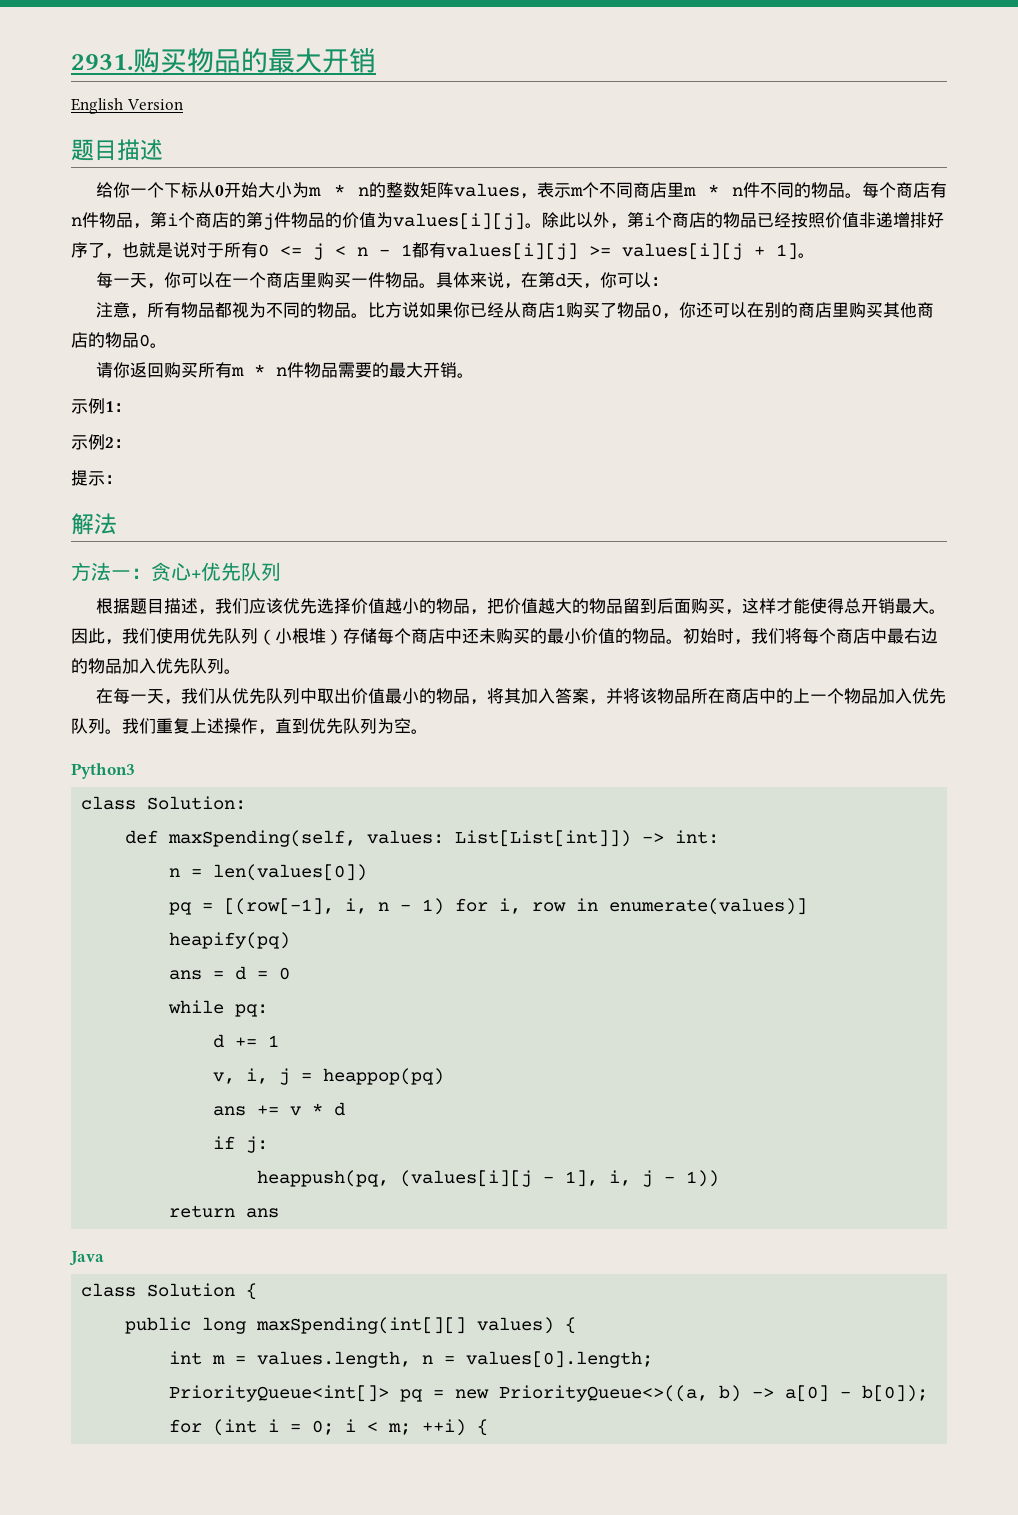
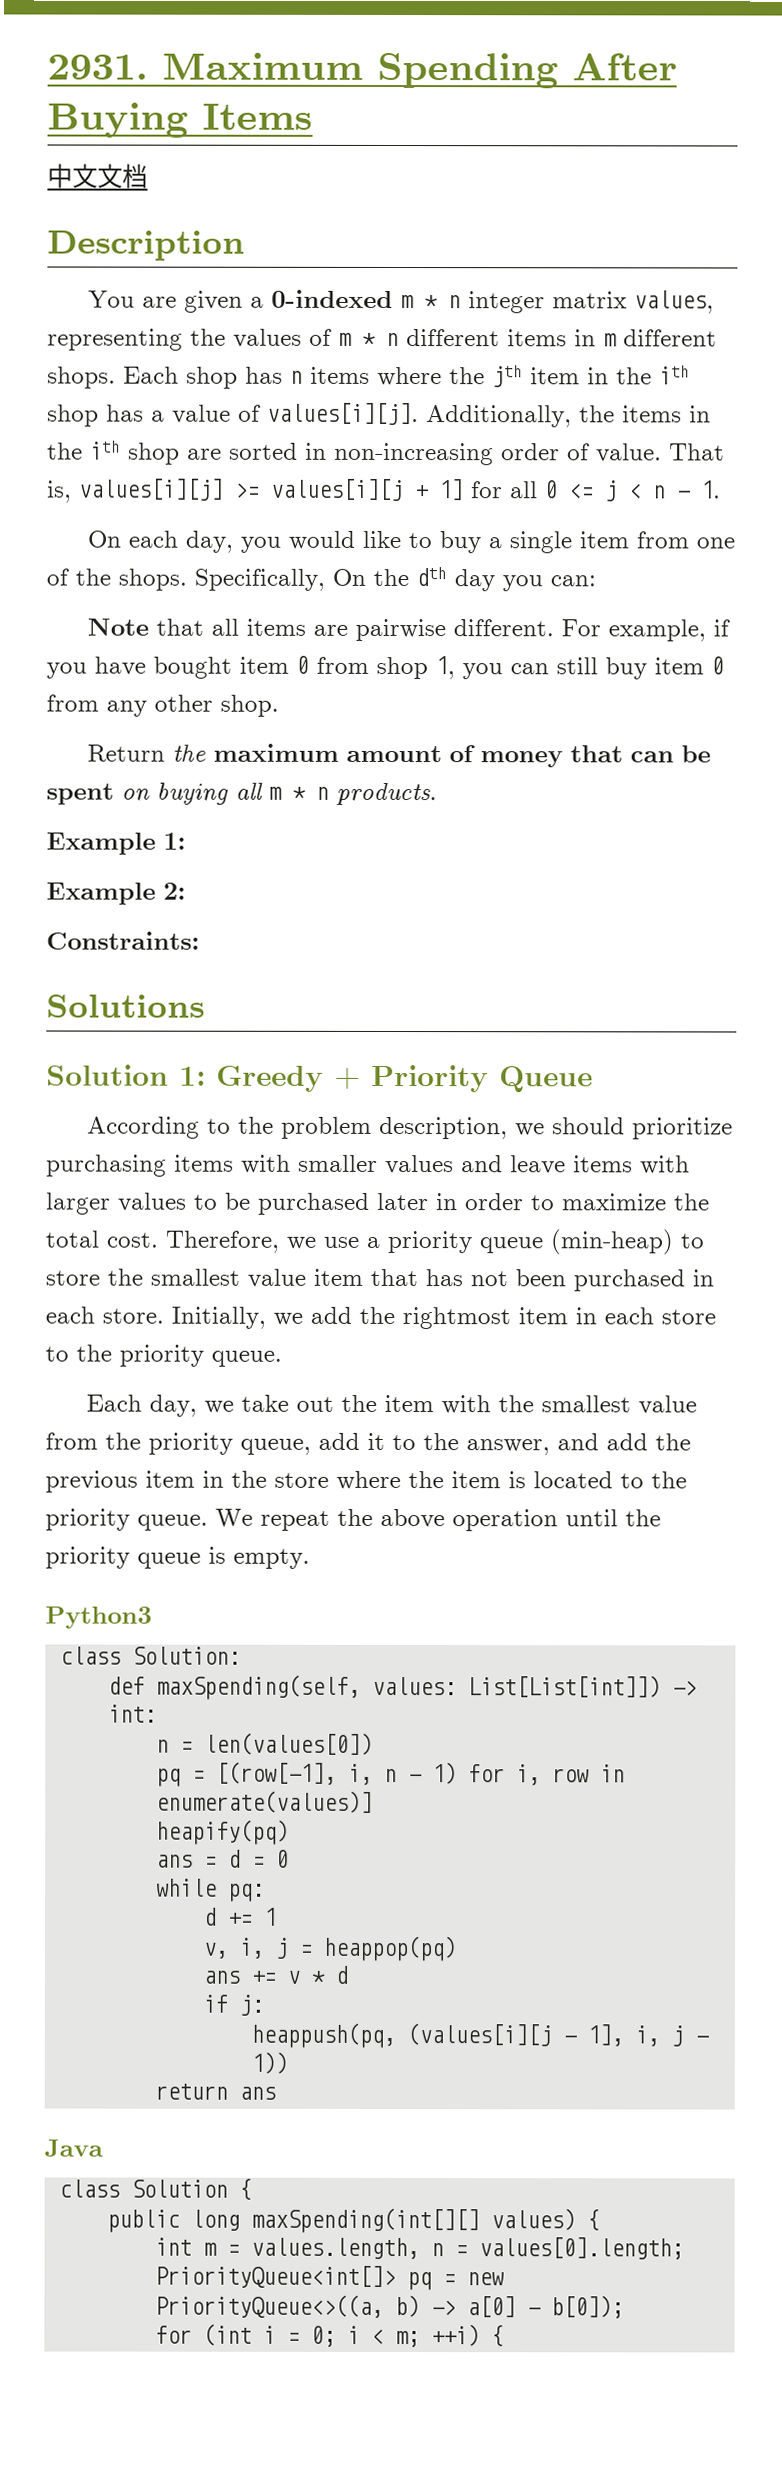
[133,48,376,73] [71,98,183,114] [71,139,163,161] [96,182,948,199] [71,212,944,230] [71,242,258,259] 购买物品的最大开销 // English Version // 题目描述 // 给你一个下标从0开始大小为m * n的整数矩阵values，表示m个不同商店里m * n件不同的物品。每个商店有n件物品，第i个商店的第j件物品的价值为values[i][j]。除此以外，第i个商店的物品已经按照价值非递增排好序了，也就是说对于所有 -> [162,52,677,89] [47,102,313,138] [47,163,148,189] [47,230,245,261] [88,289,715,314] [47,328,717,351] [47,365,690,389] [47,402,711,428] [47,440,725,466] [47,478,538,503] Maximum Spending After Buying Items // 中文文档 // Description // You are given a 0-indexed m * n integer matrix values, representing the values of m * n different items in m different shops. Each shop has n items where the jth item in the ith shop has a value of values[i][j]. Additionally, the items in the ith shop are sorted in non-increasing order of value. That is, values[i][j] >= values[i][j + 1] for all
[401,242,815,260] [96,272,669,289] [96,302,935,319] [71,332,167,348] [96,362,475,378] [71,398,131,414] [71,434,131,450] [71,470,122,486] [71,513,117,535] [71,562,281,582] [96,598,947,615] [71,628,938,645] [71,658,241,674] [96,688,947,705] [71,718,428,735] 1都有values[i][j] >= values[i][j + 1]。 // 每一天，你可以在一个商店里购买一件物品。具体来说，在第d天，你可以： // 注意，所有物品都视为不同的物品。比方说如果你已经从商店1购买了物品0，你还可以在别的商店里购买其他商店的物品0。 // 请你返回购买所有m * n件物品需要的最大开销。 // 示例1： // 示例2： // 提示： // 解法 // 方法一：贪心+优先队列 // 根据题目描述，我们应该优先选择价值越小的物品，把价值越大的物品留到后面购买，这样才能使得总开销最大。因此，我们使用优先队列（小根堆）存储每个商店中还未购买的最小价值的物品。初始时，我们将每个商店中最右边的物品加入优先队列。 // 在每一天，我们从优先队列中取出价值最小的物品，将其加入答案，并将该物品所在商店中的上一个物品加入优先队列。我们重复上述操作，直到优先队列为空。 -> [701,480,721,499] [87,530,736,554] [46,567,596,592] [87,618,731,642] [46,655,724,680] [46,694,279,717] [87,743,712,768] [46,782,437,806] [46,832,186,855] [46,882,186,905] [46,931,200,950] [46,994,205,1018] [46,1064,593,1093] [87,1116,734,1140] [46,1154,690,1177] [46,1192,710,1215] [45,1229,705,1255] [45,1268,714,1292] [45,1306,716,1330] [45,1344,282,1367] [86,1394,698,1417] [45,1432,691,1456] [45,1470,687,1493] [45,1508,661,1532] [45,1546,310,1569] 1. // On each day, you would like to buy a single item from one of the shops. Specifically, On the dth day you can: // Note that all items are pairwise different. For example, if you have bought item 0 from shop 1, you can still buy item 0 from any other shop. // Return the maximum amount of money that can be spent on buying all m * n products. // Example 1: // Example 2: // Constraints: // Solutions // Solution 1: Greedy + Priority Queue // According to the problem description, we should prioritize purchasing items with smaller values and leave items with larger values to be purchased later in order to maximize the total cost. Therefore, we use a priority queue (min-heap) to store the smallest value item that has not been purchased in each store. Initially, we add the rightmost item in each store to the priority queue. // Each day, we take out the item with the smallest value from the priority queue, add it to the answer, and add the previous item in the store where the item is located to the priority queue. We repeat the above operation until the priority queue is empty.

